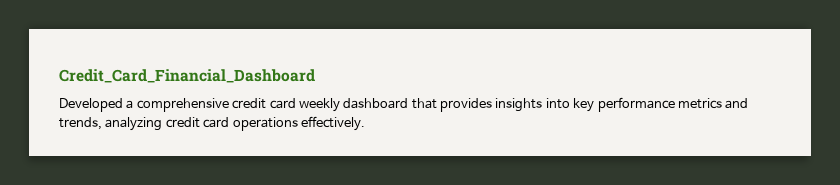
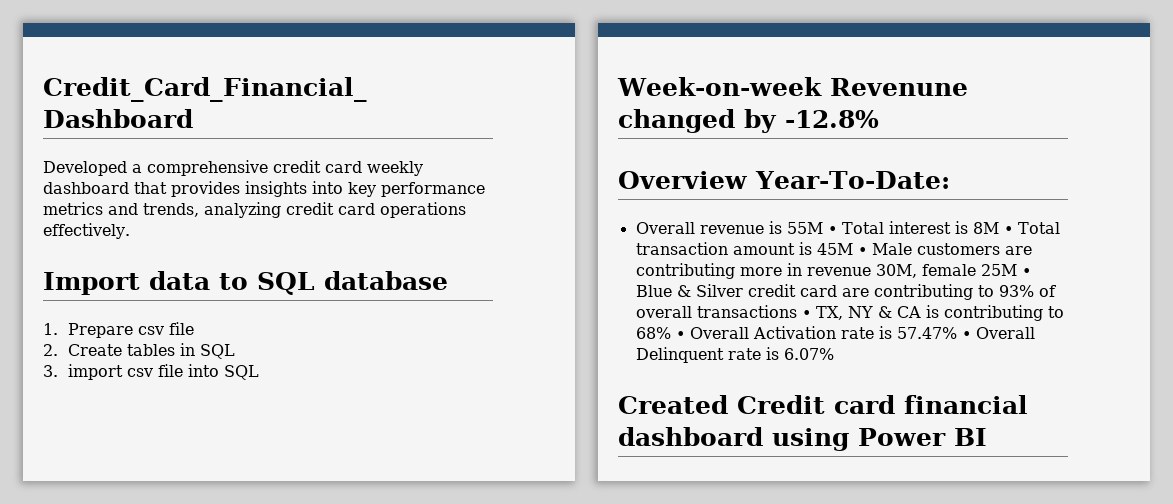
(365, 123) none -> [43,271,448,295] [43,322,194,338] [43,343,235,359] [43,364,259,380] [617,77,968,96] [618,109,879,133] [618,171,950,189] [635,221,1060,234] [635,242,1032,255] [635,263,1031,279] [635,284,1056,300] [635,305,1064,321] [635,326,1035,339] [635,347,834,363] [618,395,1028,414] [618,427,987,451] // Import data to SQL database // 1. Prepare csv file // 2. Create tables in SQL // 3. import csv file into SQL // Week-on-week Revenune changed by -12.8% // Overview Year-To-Date: // Overall revenue is 55M • Total interest is 8M • Total transaction amount is 45M • Male customers are contributing more in revenue 30M, female 25M • Blue & Silver credit card are contributing to 93% of overall transactions • TX, NY & CA is contributing to 68% • Overall Activation rate is 57.47% • Overall Delinquent rate is 6.07% // Created Credit card financial dashboard using Power BI

